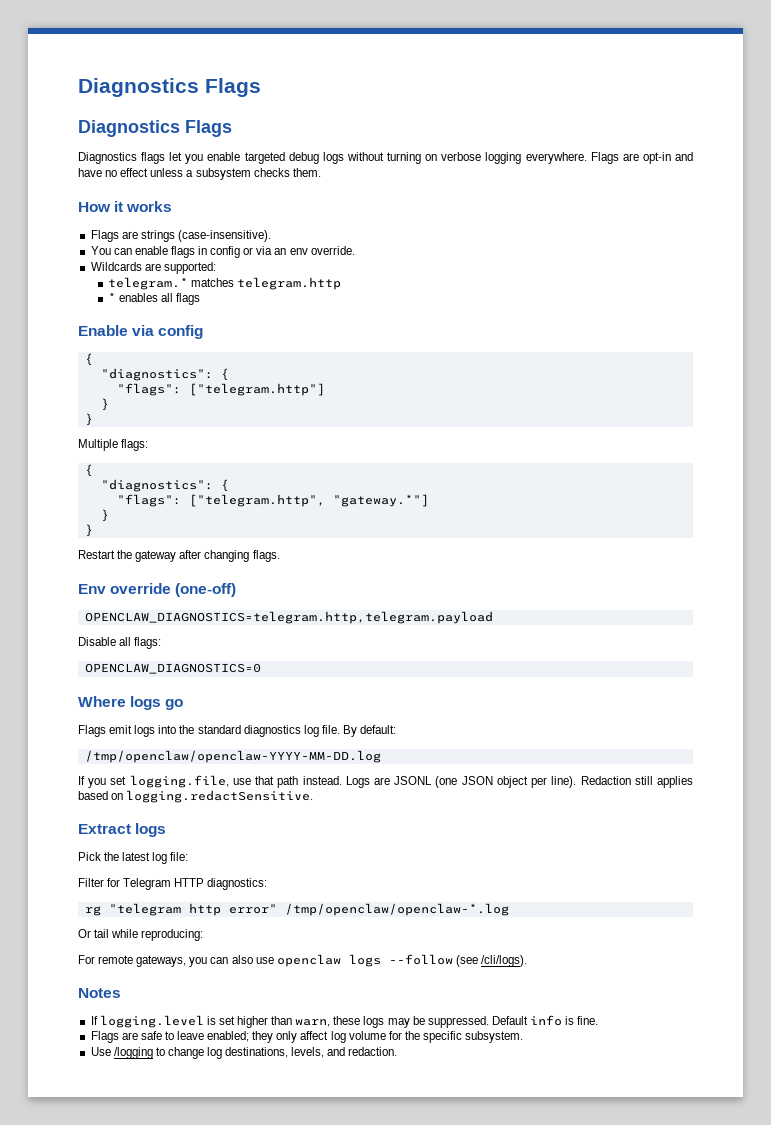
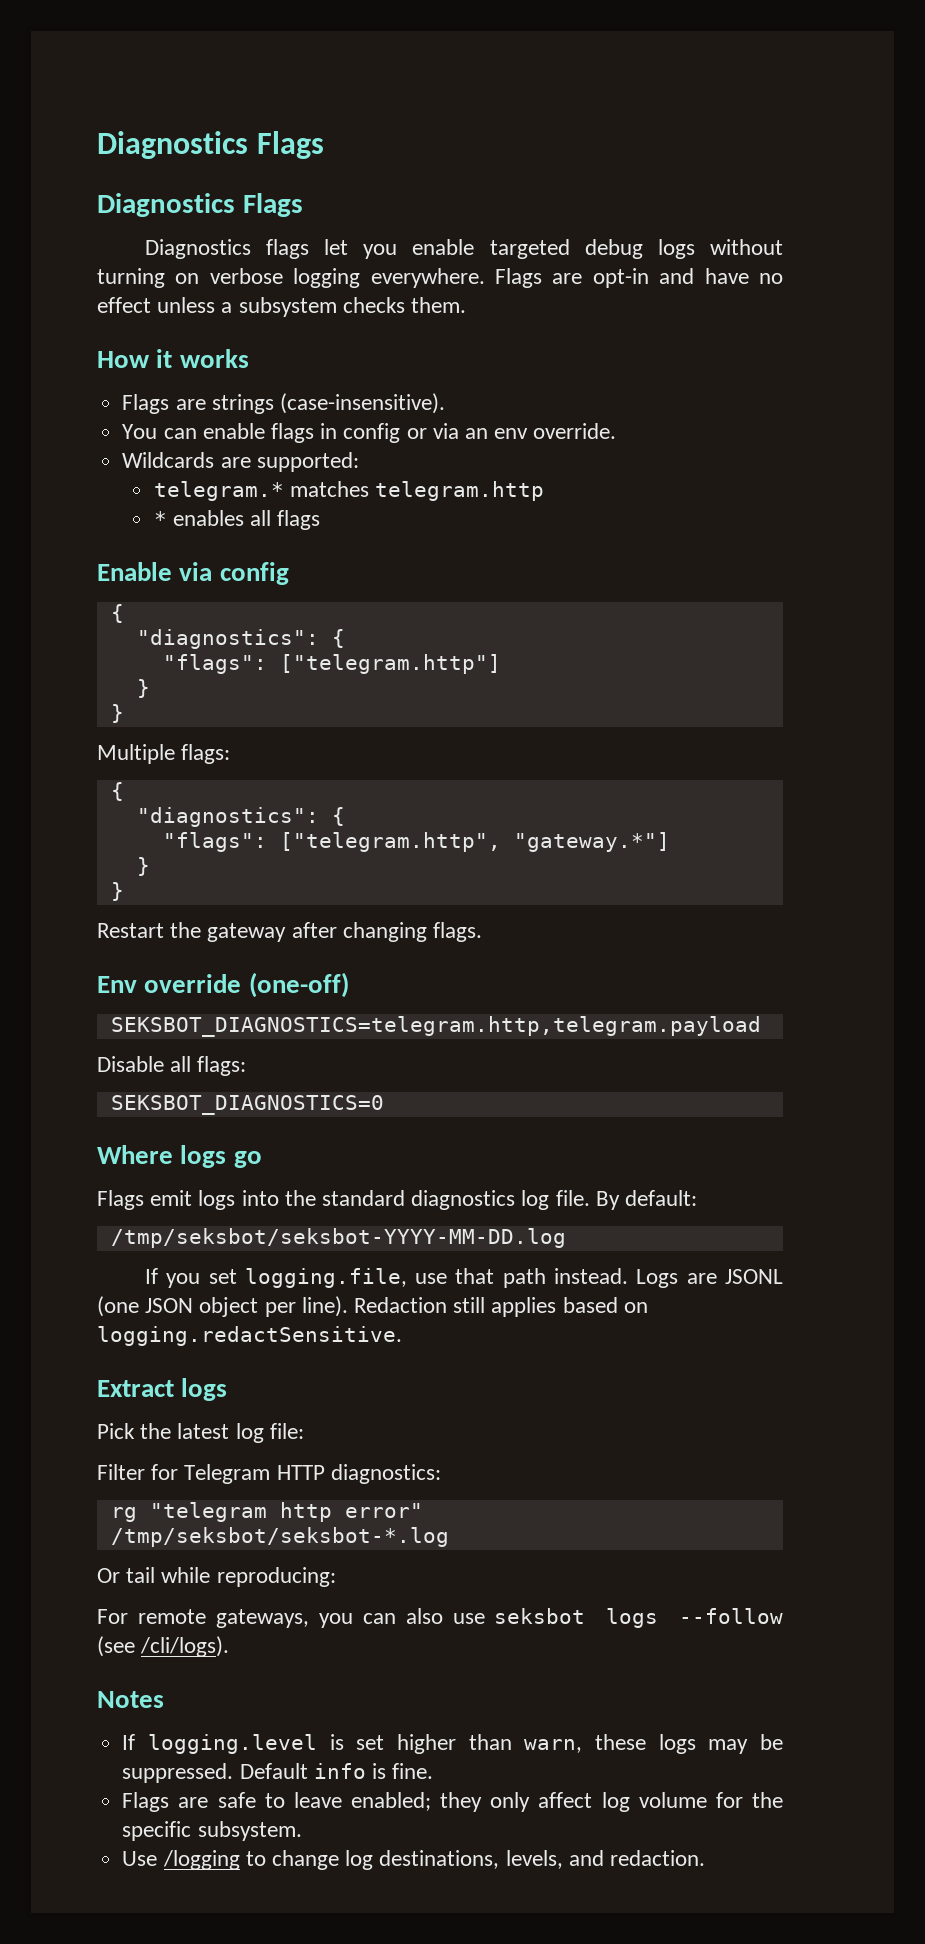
[84,611,493,624] OPENCLAW_DIAGNOSTICS=telegram.http,telegram.payload -> [110,1016,761,1037] SEKSBOT_DIAGNOSTICS=telegram.http,telegram.payload
[84,663,261,674] OPENCLAW_DIAGNOSTICS=0 -> [110,1095,384,1115] SEKSBOT_DIAGNOSTICS=0
[84,750,381,763] /tmp/openclaw/openclaw-YYYY-MM-DD.log -> [110,1228,566,1248] /tmp/seksbot/seksbot-YYYY-MM-DD.log
[284,903,509,916] /tmp/openclaw/openclaw-*.log -> [110,1527,449,1547] /tmp/seksbot/seksbot-*.log
[276,954,341,967] openclaw -> [494,1608,586,1624] seksbot

